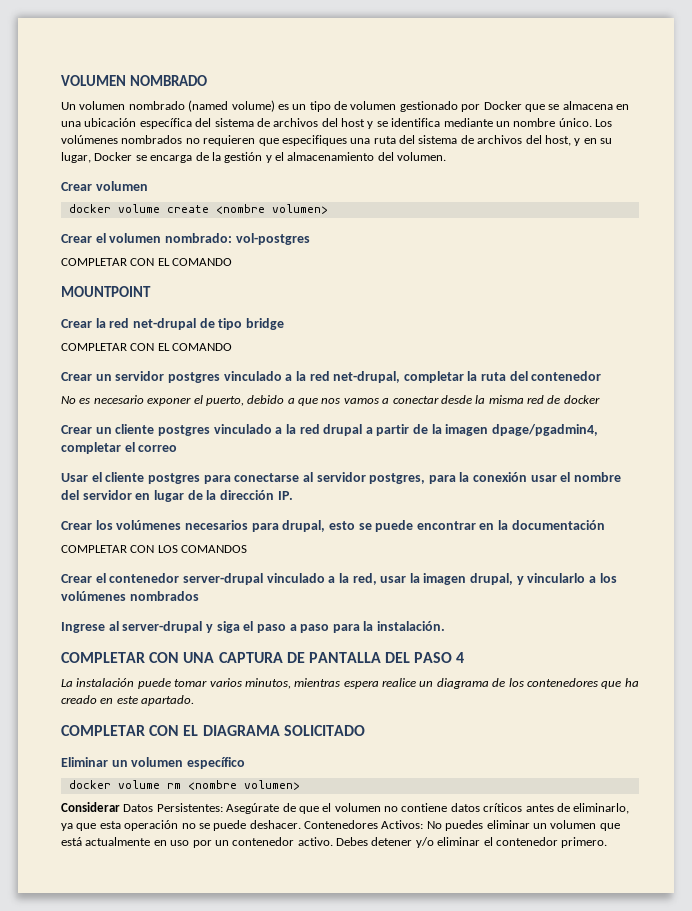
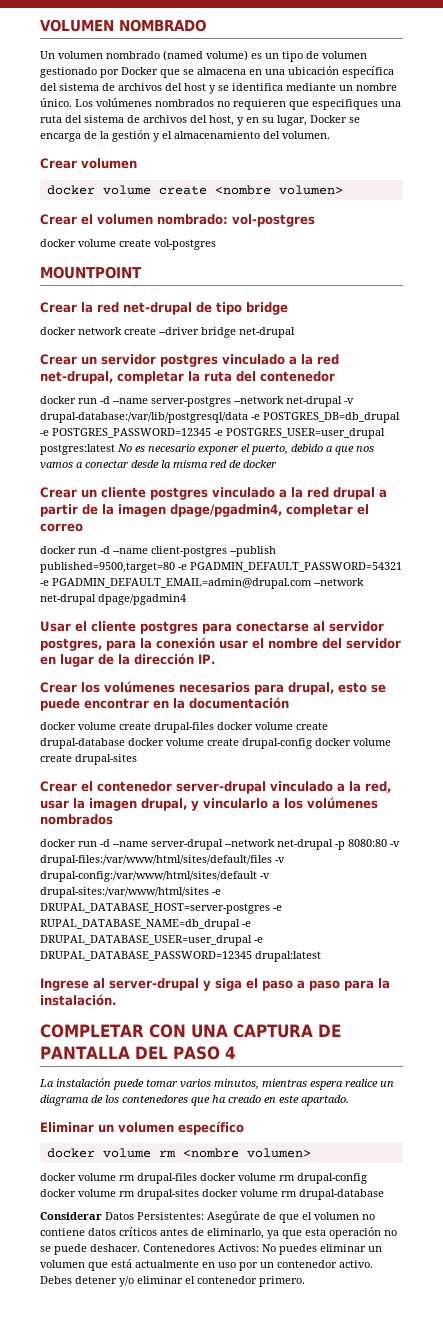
[61,258,233,266] COMPLETAR CON EL COMANDO -> [40,239,216,250] docker volume create vol-postgres
[61,343,233,351] COMPLETAR CON EL COMANDO -> [40,327,295,338] docker network create --driver bridge net-drupal
(602, 376) none -> [40,396,354,407] [40,412,400,423] [40,428,385,439] [40,444,115,455] docker run -d --name server-postgres --network net-drupal -v drupal-database:/var/lib/postgresql/data -e POSTGRES_DB=db_drupal -e POSTGRES_PASSWORD=12345 -e POSTGRES_USER=user_drupal postgres:latest
(178, 448) none -> [40,546,276,557] [40,562,402,573] [40,578,364,589] [40,594,186,605] // docker run -d --name client-postgres --publish published=9500,target=80 -e PGADMIN_DEFAULT_PASSWORD=54321 -e PGADMIN_DEFAULT_EMAIL=admin@drupal.com --network net-drupal dpage/pgadmin4
[61,545,248,553] COMPLETAR CON LOS COMANDOS -> [40,722,328,733] [40,738,391,749] [40,754,137,765] docker volume create drupal-files docker volume create drupal-database docker volume create drupal-config docker volume create drupal-sites
(199, 596) none -> [40,839,400,850] [40,855,285,866] [40,871,270,882] [40,887,221,898] [40,903,282,914] [40,919,251,930] [40,935,263,946] [40,951,321,962] // docker run -d --name server-drupal --network net-drupal -p 8080:80 -v drupal-files:/var/www/html/sites/default/files -v drupal-config:/var/www/html/sites/default -v drupal-sites:/var/www/html/sites -e DRUPAL_DATABASE_HOST=server-postgres -e RUPAL_DATABASE_NAME=db_drupal -e DRUPAL_DATABASE_USER=user_drupal -e DRUPAL_DATABASE_PASSWORD=12345 drupal:latest
[61,725,365,736] // COMPLETAR CON EL DIAGRAMA SOLICITADO -> (349, 1100) none
(300, 785) none -> [40,1173,367,1184] [40,1189,384,1200] // docker volume rm drupal-files docker volume rm drupal-config docker volume rm drupal-sites docker volume rm drupal-database

